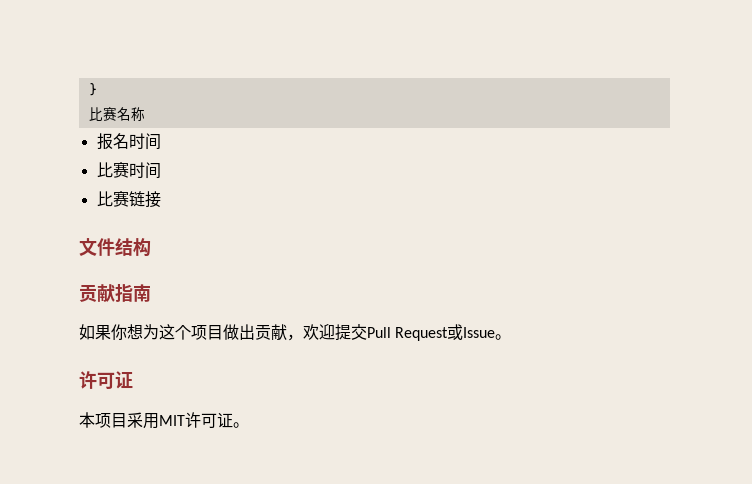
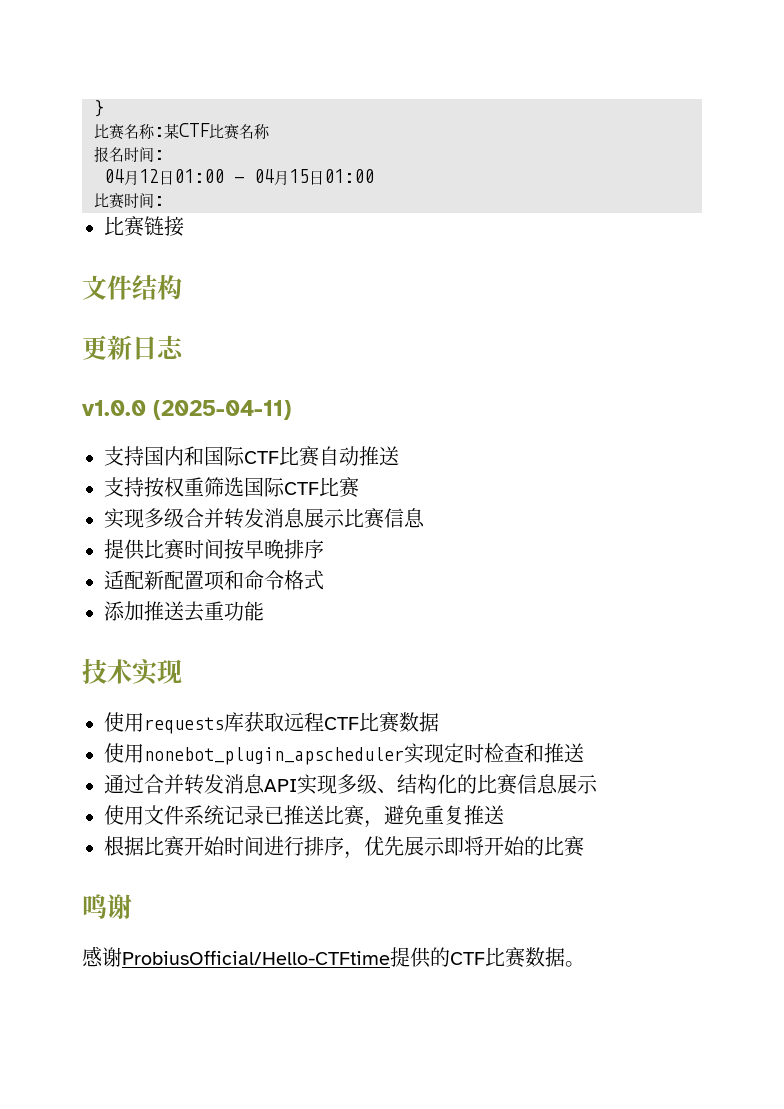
[96,133,161,150] [96,161,161,179] // 报名时间 // 比赛时间 -> [154,123,270,140] [94,146,164,162] [104,169,374,185] [94,193,164,209] :某CTF比赛名称 // 报名时间: // 04月12日01:00 - 04月15日01:00 // 比赛时间:
[79,283,151,302] [79,324,512,341] [79,371,133,389] [79,412,233,429] 贡献指南 // 如果你想为这个项目做出贡献，欢迎提交Pull Request或Issue。 // 许可证 // 本项目采用MIT许可证 -> [82,335,184,360] [82,400,291,420] [104,446,399,467] [104,477,359,498] [104,508,425,529] [104,539,324,560] [104,570,324,591] [104,601,264,622] [82,659,182,685] [104,712,439,734] [104,743,584,765] [104,774,598,795] [104,805,504,828] [104,836,584,859] [82,894,132,919] [82,946,565,968] 更新日志 // v1.0.0 (2025-04-11) // 支持国内和国际CTF比赛自动推送 // 支持按权重筛选国际CTF比赛 // 实现多级合并转发消息展示比赛信息 // 提供比赛时间按早晚排序 // 适配新配置项和命令格式 // 添加推送去重功能 // 技术实现 // 使用requests库获取远程CTF比赛数据 // 使用nonebot_plugin_apscheduler实现定时检查和推送 // 通过合并转发消息API实现多级、结构化的比赛信息展示 // 使用文件系统记录已推送比赛，避免重复推送 // 根据比赛开始时间进行排序，优先展示即将开始的比赛 // 鸣谢 // 感谢ProbiusOfficial/Hello-CTFtime提供的CTF比赛数据

